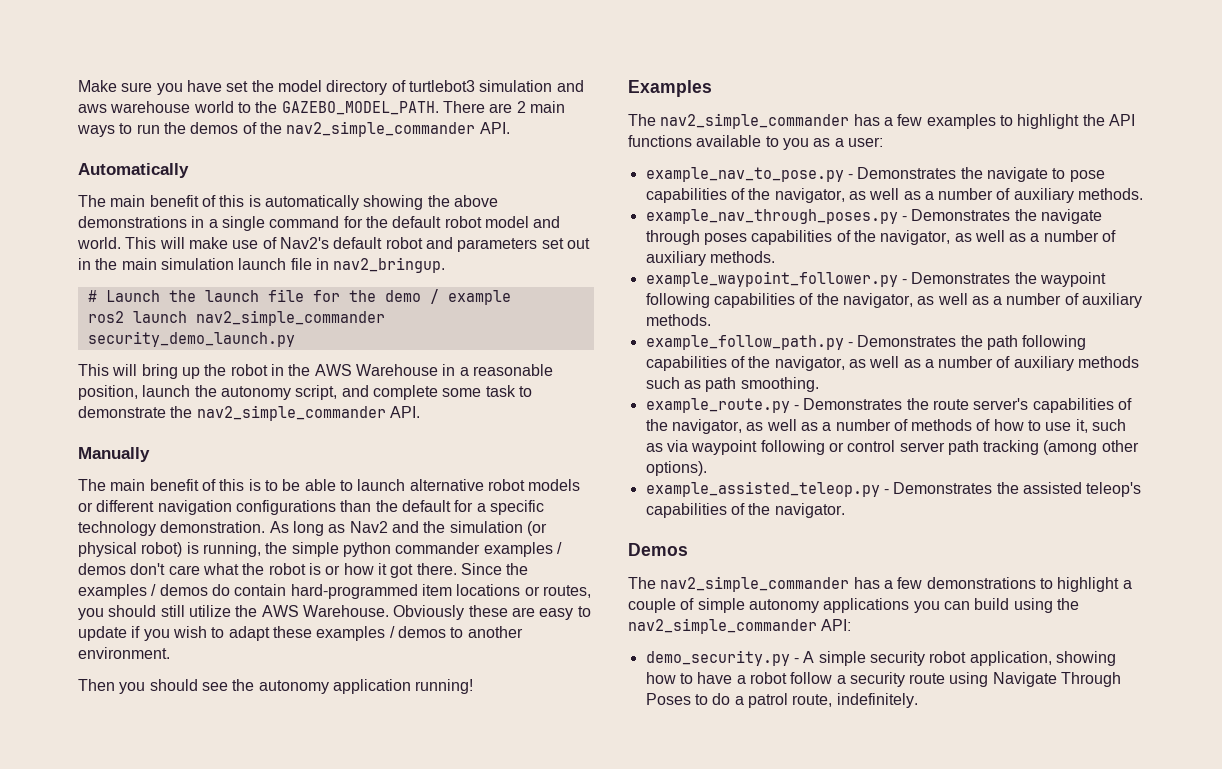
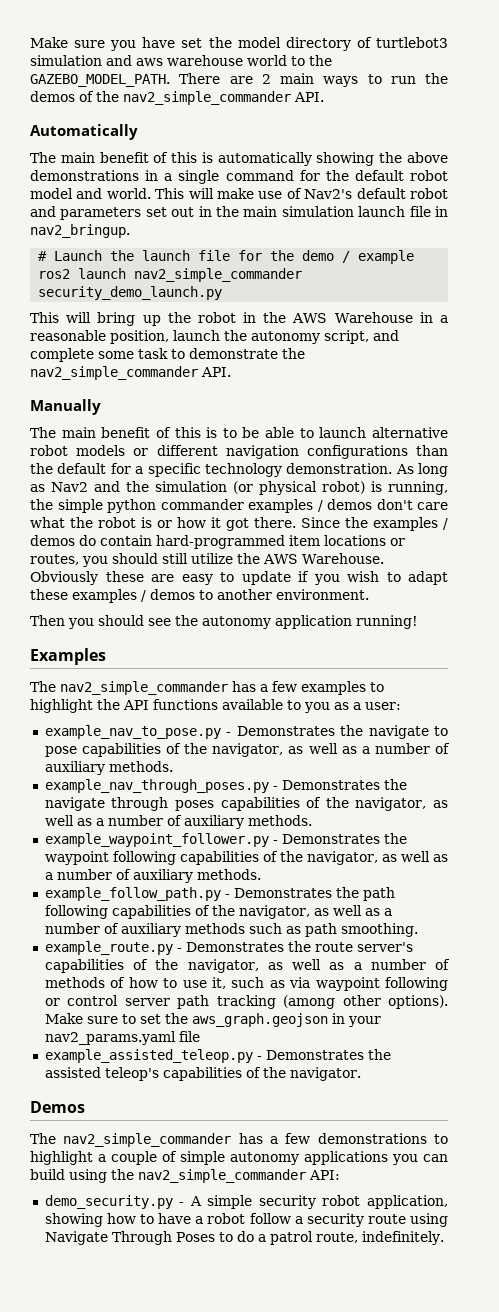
(707, 468) none -> [44,1013,381,1027] [44,1031,200,1045] Make sure to set the aws_graph.geojson in your nav2_params.yaml file

